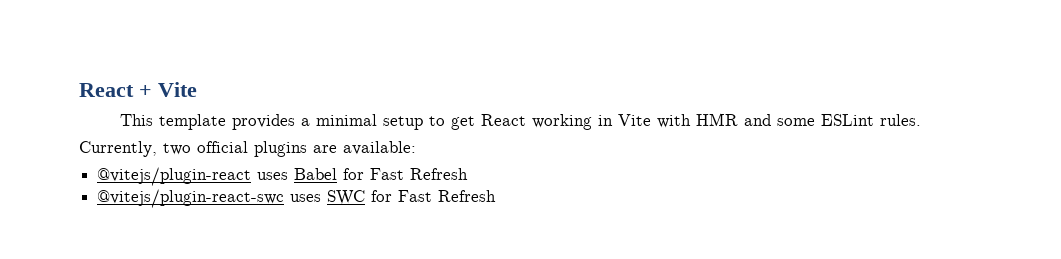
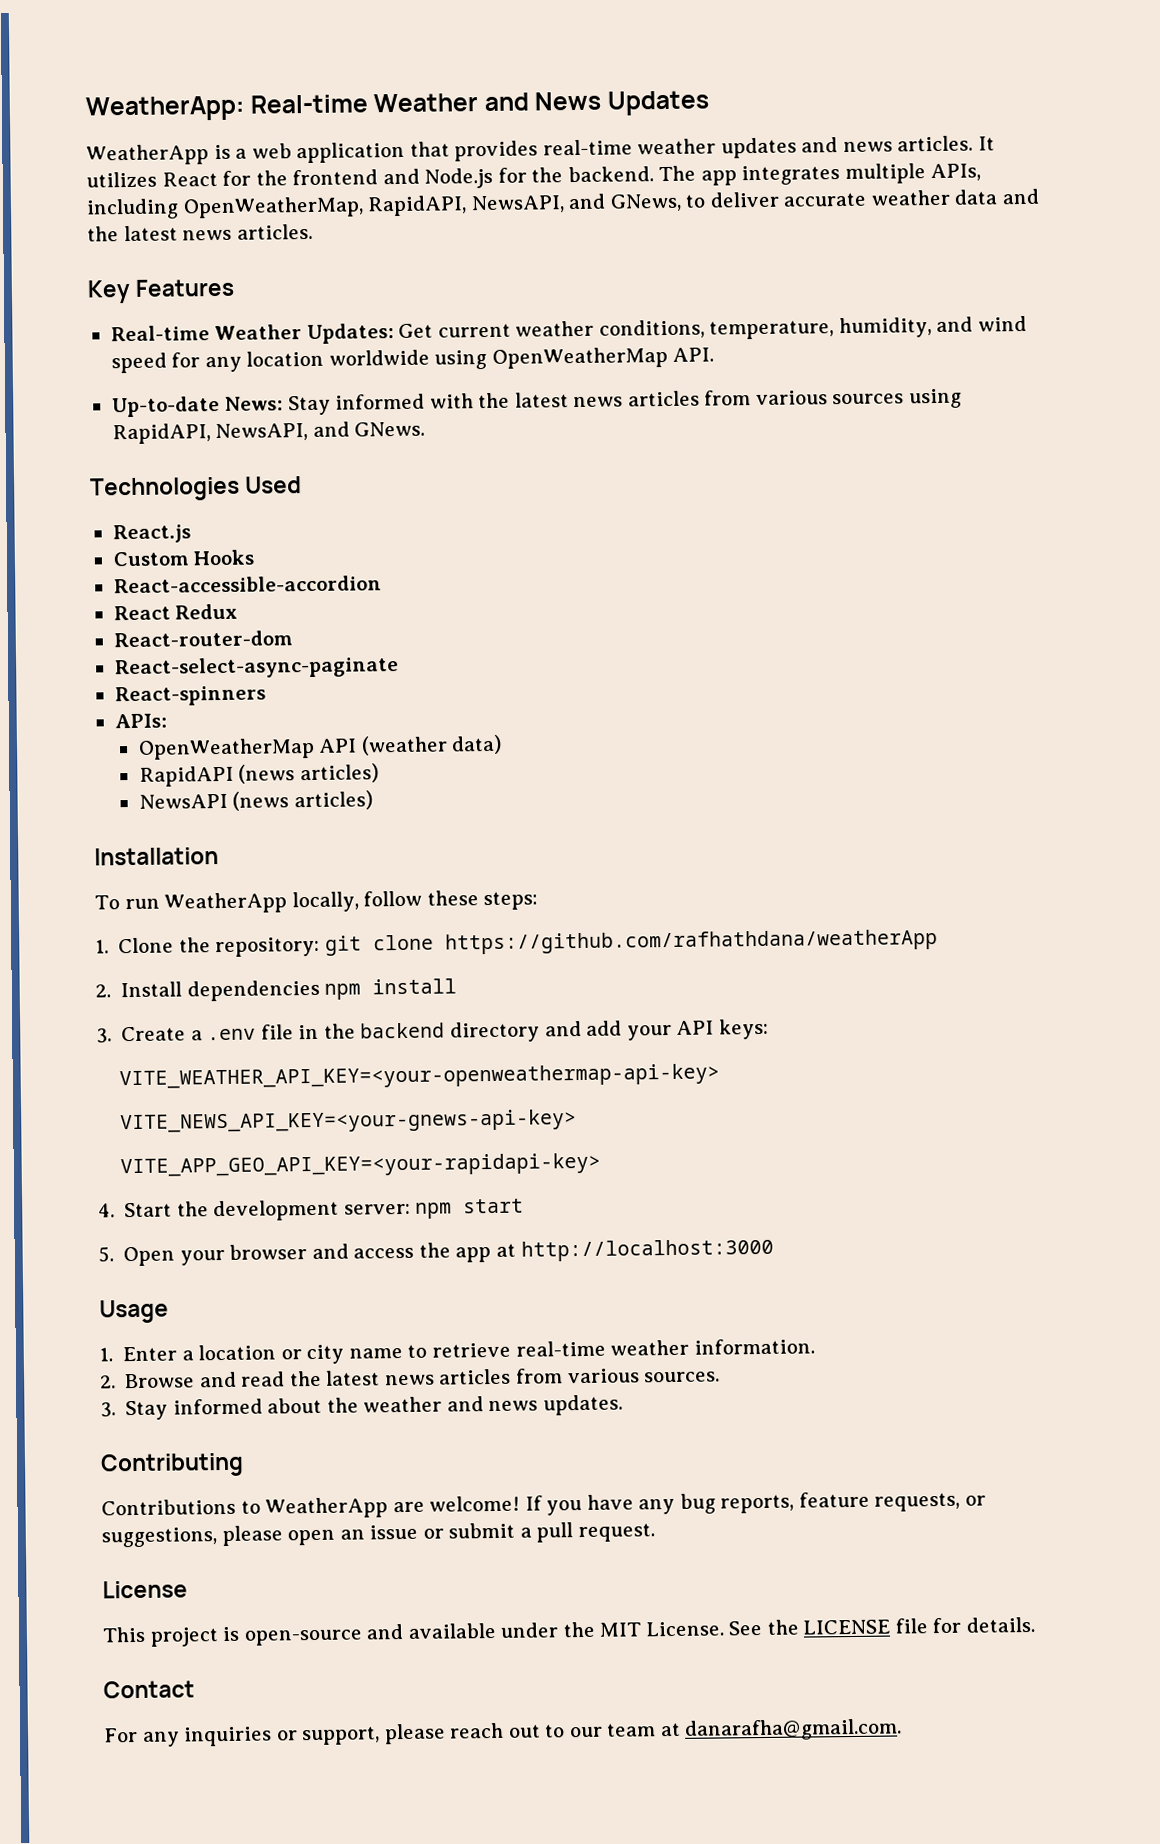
[79,82,197,97] [119,113,921,130] [79,141,416,157] [97,167,469,186] [97,189,497,208] React + Vite // This template provides a minimal setup to get React working in Vite with HMR and some ESLint rules. // Currently, two official plugins are available: // @vitejs/plugin-react uses Babel for Fast Refresh // @vitejs/plugin-react-swc uses SWC for Fast Refresh -> [85,90,710,122] [86,135,995,166] [86,163,982,189] [86,188,1040,220] [87,223,313,242] [87,278,235,304] [110,315,1027,345] [110,346,715,374] [111,388,962,418] [111,421,426,445] [90,476,303,502] [112,524,191,544] [112,549,255,567] [113,575,382,594] [113,603,239,621] [113,630,293,648] [114,656,399,680] [114,685,266,707] [114,713,167,729] [137,734,503,760] [138,763,379,787] [138,790,373,811] [94,847,219,866] [94,890,539,914] [95,929,938,958] [95,978,458,1002] [96,1018,769,1044] [119,1063,721,1091] [120,1109,578,1135] [120,1152,602,1179] [98,1198,525,1222] [98,1238,774,1267] [99,1299,169,1324] [99,1338,815,1365] [100,1368,721,1389] [100,1394,623,1421] [100,1452,244,1478] [101,1491,986,1519] [101,1522,655,1548] [102,1580,188,1599] [102,1616,1036,1647] [103,1680,195,1699] [103,1718,903,1747] WeatherApp: Real-time Weather and News Updates // WeatherApp is a web application that provides real-time weather updates and news articles. It utilizes React for the frontend and Node.js for the backend. The app integrates multiple APIs, including OpenWeatherMap, RapidAPI, NewsAPI, and GNews, to deliver accurate weather data and the latest news articles. // Key Features // Real-time Weather Updates: Get current weather conditions, temperature, humidity, and wind speed for any location worldwide using OpenWeatherMap API. // Up-to-date News: Stay informed with the latest news articles from various sources using RapidAPI, NewsAPI, and GNews. // Technologies Used // React.js // Custom Hooks // React-accessible-accordion // React Redux // React-router-dom // React-select-async-paginate // React-spinners // APIs: // OpenWeatherMap API (weather data) // RapidAPI (news articles) // NewsAPI (news articles) // Installation // To run WeatherApp locally, follow these steps: // 1. Clone the repository: git clone https://github.com/rafhathdana/weatherApp // 2. Install dependencies npm install // 3. Create a .env file in the backend directory and add your API keys: // VITE_WEATHER_API_KEY=<your-openweathermap-api-key> // VITE_NEWS_API_KEY=<your-gnews-api-key> // VITE_APP_GEO_API_KEY=<your-rapidapi-key> // 4. Start the development server: npm start // 5. Open your browser and access the app at http://localhost:3000 // Usage // 1. Enter a location or city name to retrieve real-time weather information. // 2. Browse and read the latest news articles from various sources. // 3. Stay informed about the weather and news updates. // Contributing // Contributions to WeatherApp are welcome! If you have any bug reports, feature requests, or suggestions, please open an issue or submit a pull request. // License // This project is open-source and available under the MIT License. See the LICENSE file for details. // Contact // For any inquiries or support, please reach out to our team at danarafha@gmail.com.

